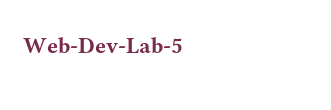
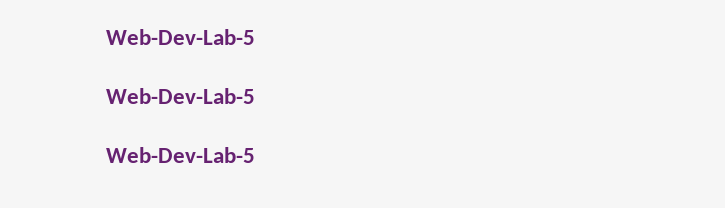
[23,37,183,54] Web-Dev-Lab-5 -> [106,29,255,45] [106,88,255,104] [106,147,255,163] Web-Dev-Lab-5 // Web-Dev-Lab-5 // Web-Dev-Lab-5

